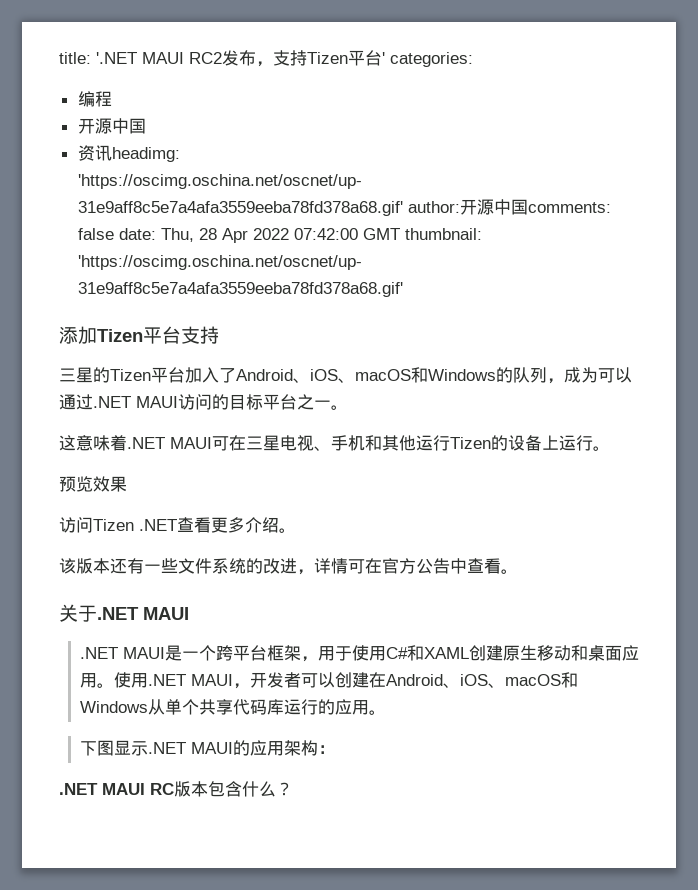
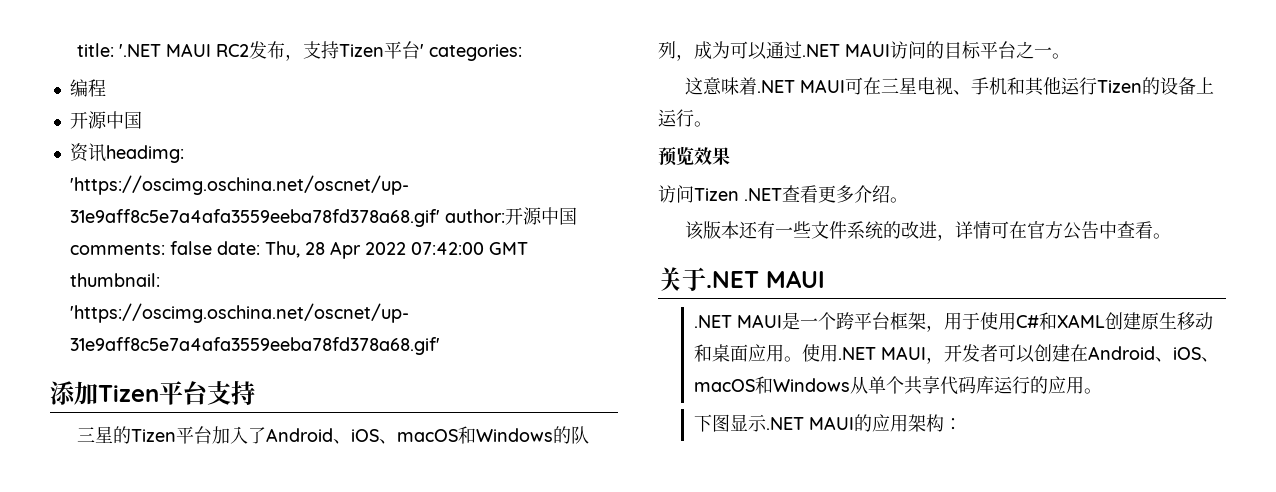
[59,781,293,797] // .NET MAUI RC版本包含什么？ -> (962, 424) none

